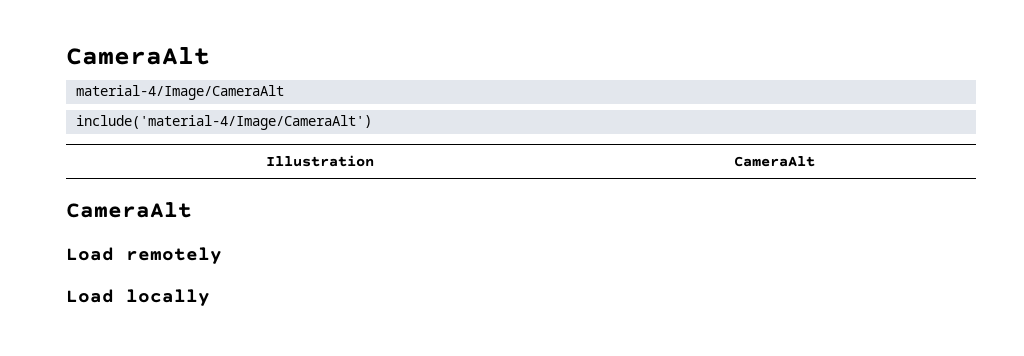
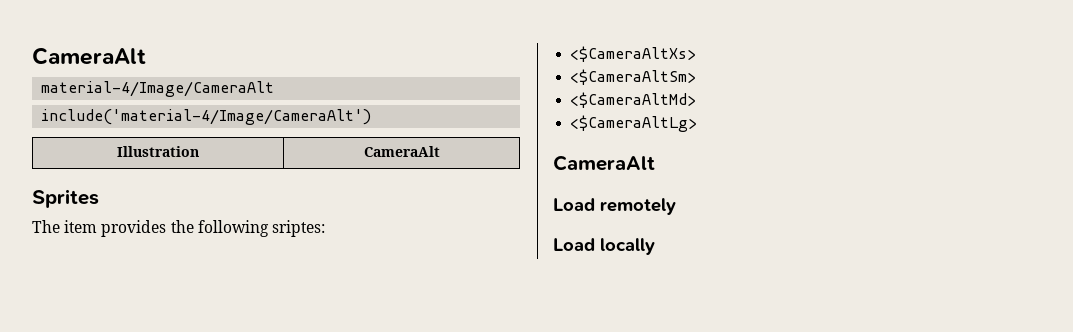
(815, 161) none -> [32,189,99,208] [32,220,325,237] [570,46,697,62] [570,69,697,85] [570,92,697,108] [570,115,698,132] // Sprites // The item provides the following sriptes: // <$CameraAltXs> // <$CameraAltSm> // <$CameraAltMd> // <$CameraAltLg>

